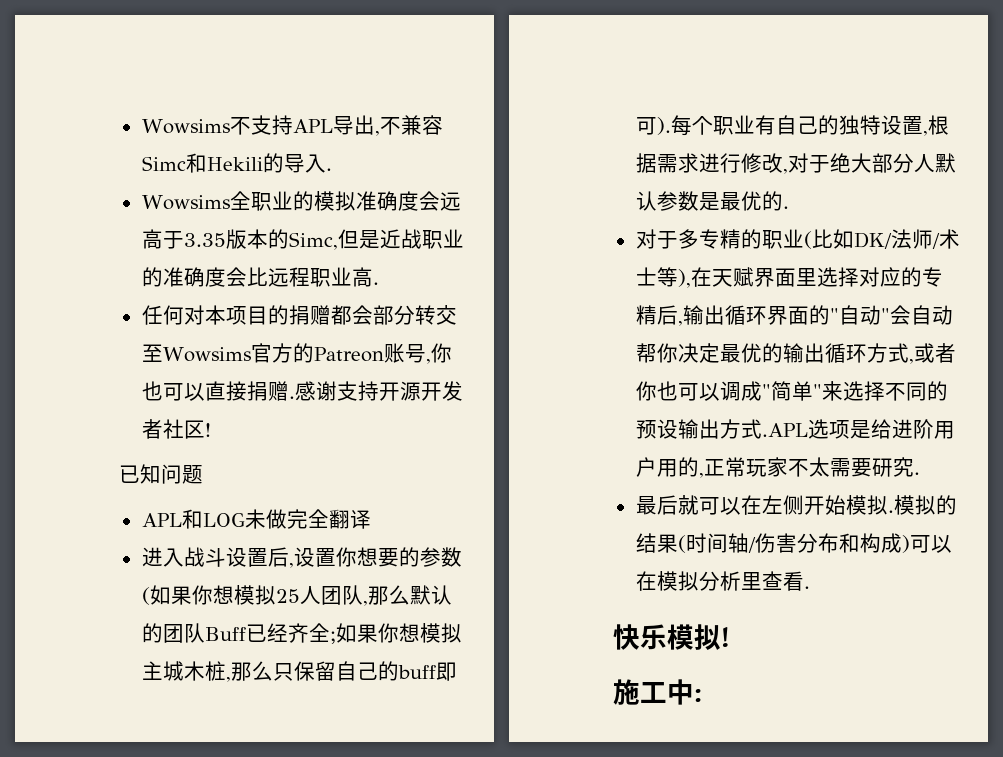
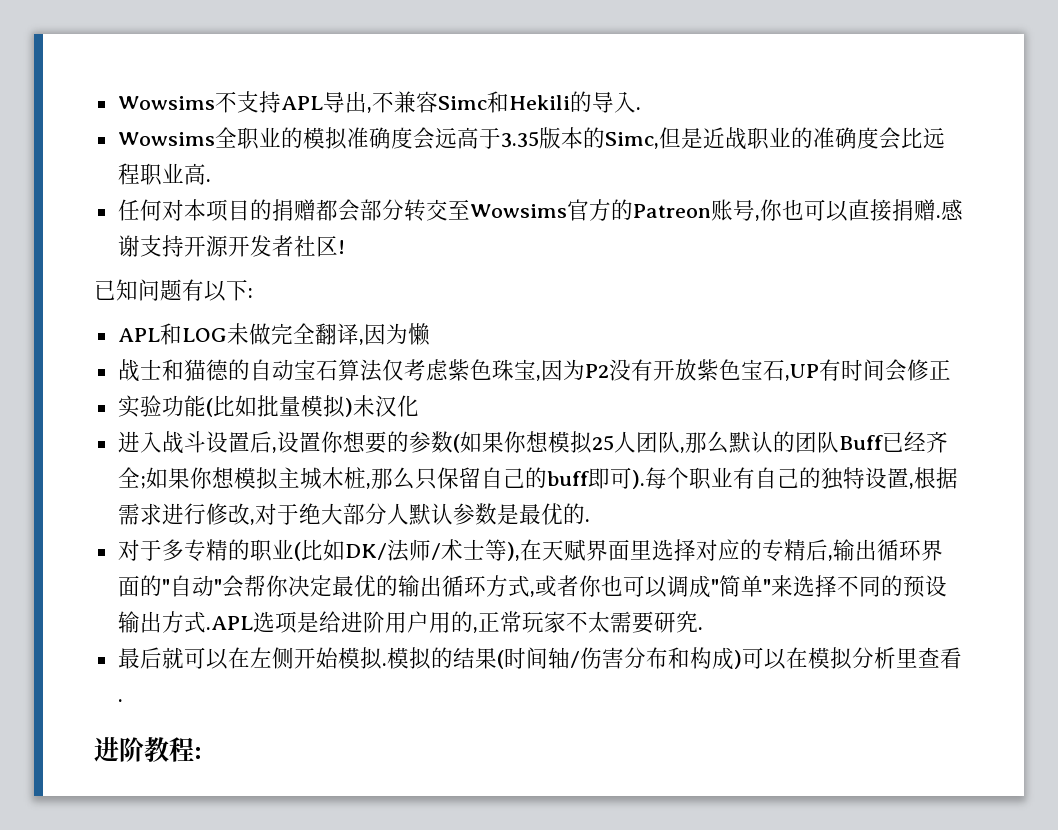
(203, 474) none -> [182,279,253,302] 有以下:
(371, 519) none -> [358,323,430,346] [117,359,951,382] [117,395,419,418] ,因为懒 // 战士和猫德的自动宝石算法仅考虑紫色珠宝,因为P2没有开放紫色宝石,UP有时间会修正 // 实验功能(比如批量模拟)未汉化
[910,305,953,325] 自动 -> (244, 586) none
[613,624,730,650] [613,679,694,705] 快乐模拟! // 施工中 -> [94,737,194,762] 进阶教程

